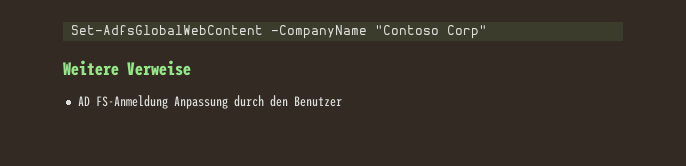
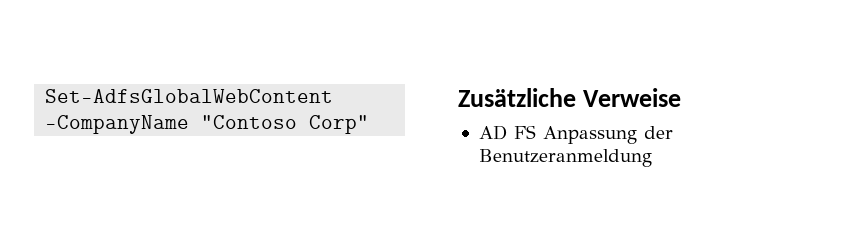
[63,60,119,76] Weitere -> [458,88,576,107] Zusätzliche
[95,95,342,109] FS-Anmeldung Anpassung durch den Benutzer -> [513,125,673,144] [478,149,652,167] FS Anpassung der Benutzeranmeldung

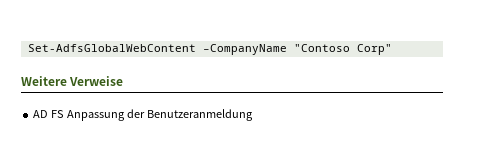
[458,88,576,107] Zusätzliche -> [21,76,67,86] Weitere

